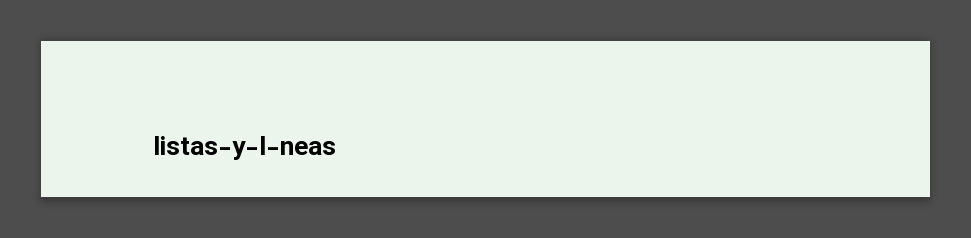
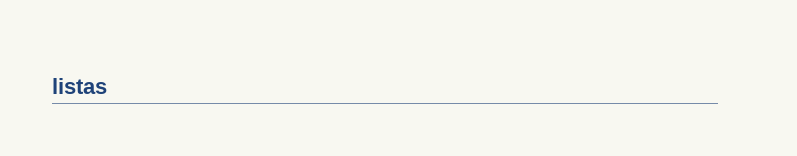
[153,136,336,160] listas-y-l-neas -> [52,78,107,94] listas

